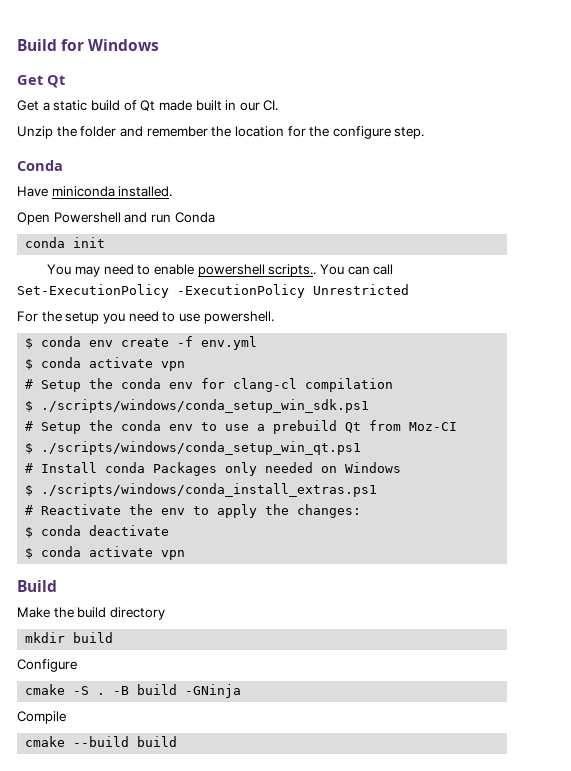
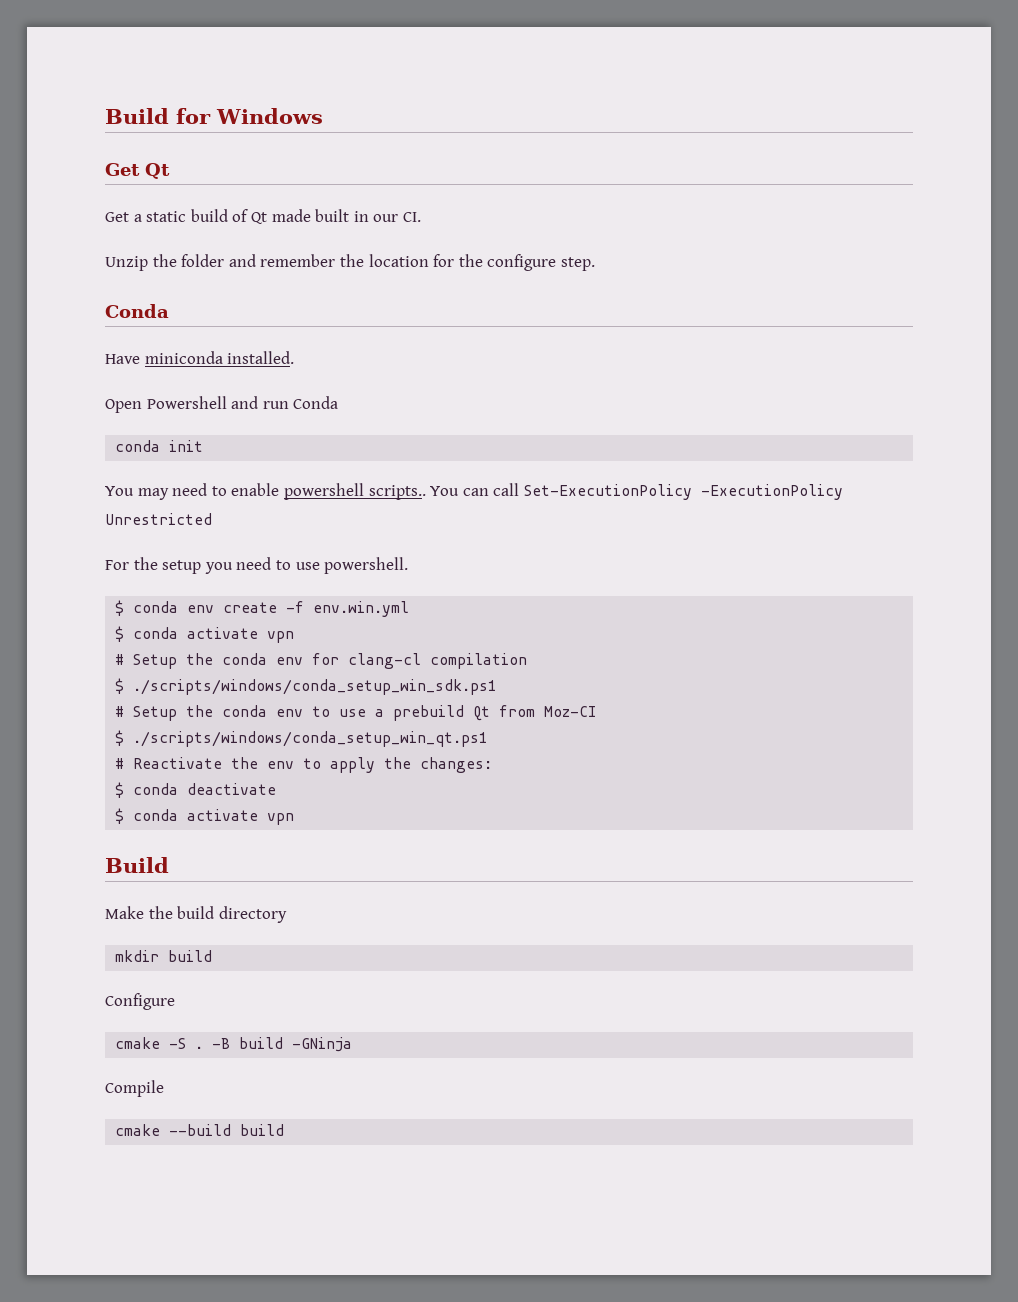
[201,336,258,350] env.yml -> [313,601,410,617] env.win.yml
[25,462,402,476] [25,483,378,497] // # Install conda Packages only needed on Windows // $ ./scripts/windows/conda_install_extras.ps1 -> (489, 739) none

